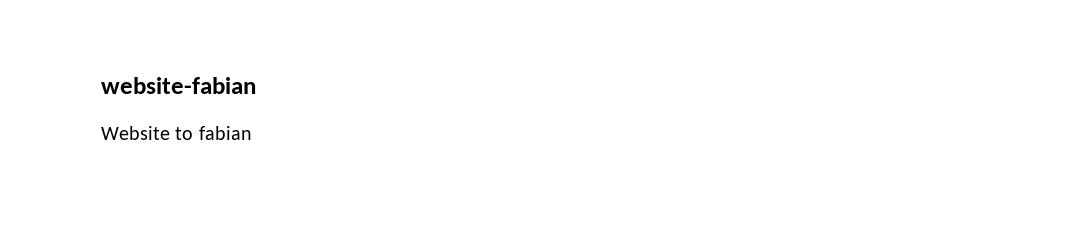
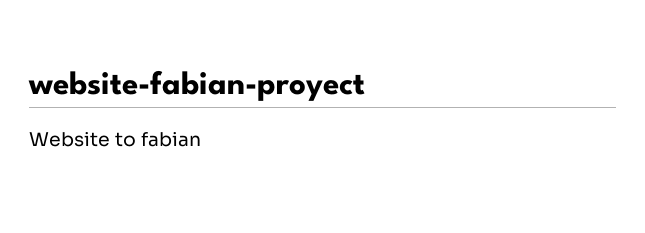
[101,77,256,94] website-fabian -> [28,70,365,101] website-fabian-proyect

